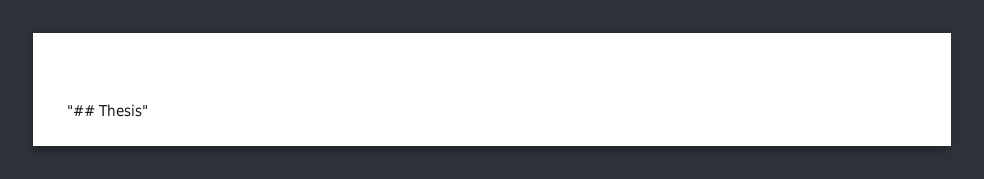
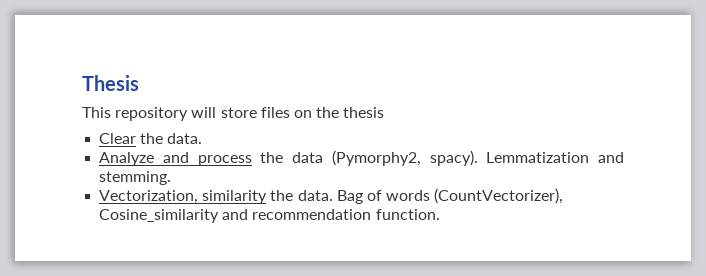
[67,104,148,117] "## Thesis" -> [82,75,139,91] [82,107,385,121] [99,133,203,144] [99,150,624,166] [99,171,172,185] [99,188,564,204] [99,209,440,223] Thesis // This repository will store files on the thesis // Сlear the data. // Analyze and process the data (Pymorphy2, spacy). Lemmatization and stemming. // Vectorization, similarity the data. Bag of words (CountVectorizer), Cosine_similarity and recommendation function.

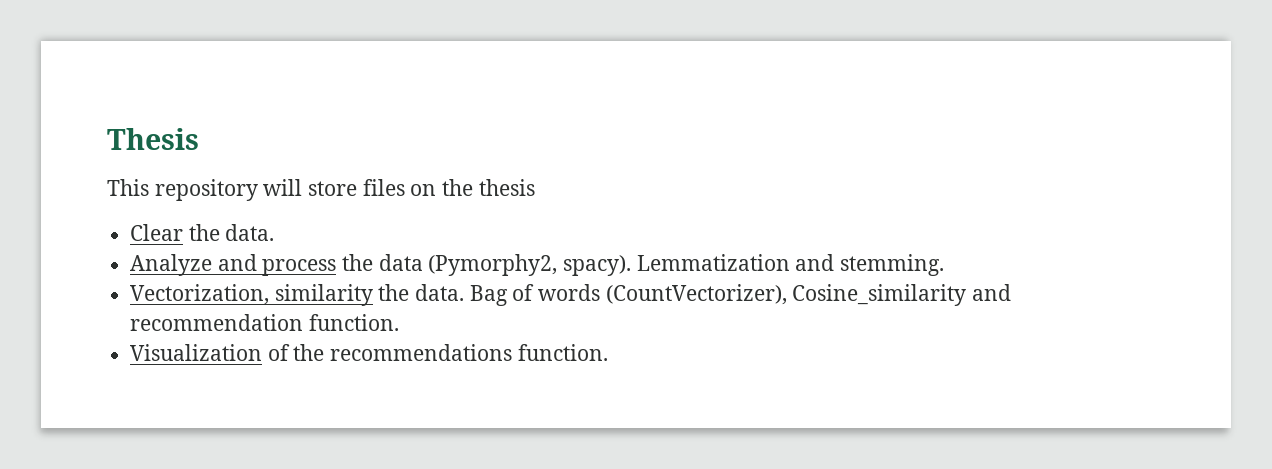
(440, 214) none -> [130,344,608,361] // Visualization of the recommendations function.

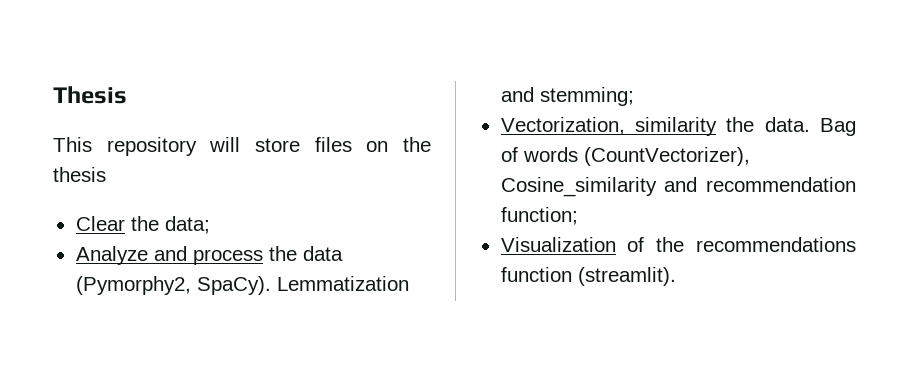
[225,224,275,241] data. -> [164,216,210,234] data;
[563,255,632,276] spacy). -> [196,276,271,295] SpaCy).
[840,254,945,276] stemming. -> [539,87,634,106] stemming;
[308,314,399,331] function. -> [500,207,578,225] function;
[517,344,608,361] function. -> [500,267,676,286] function (streamlit).

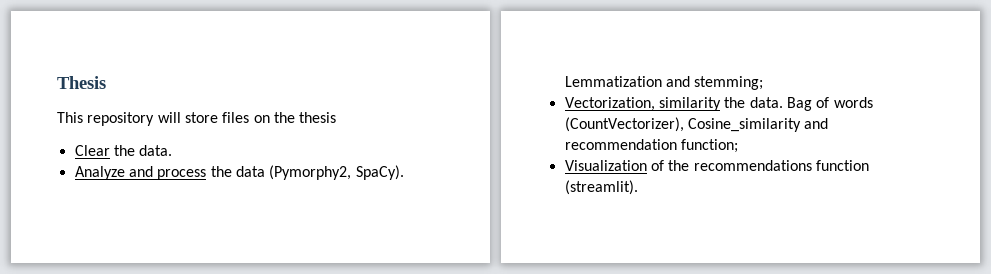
[164,216,210,234] data; -> [139,145,173,156] data.

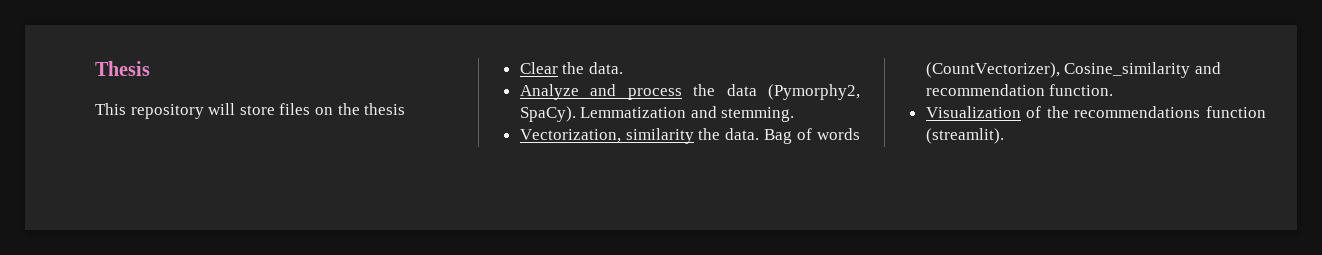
[694,76,764,90] stemming; -> [721,107,795,122] stemming.
[680,139,738,153] function; -> [1049,84,1114,96] function.

